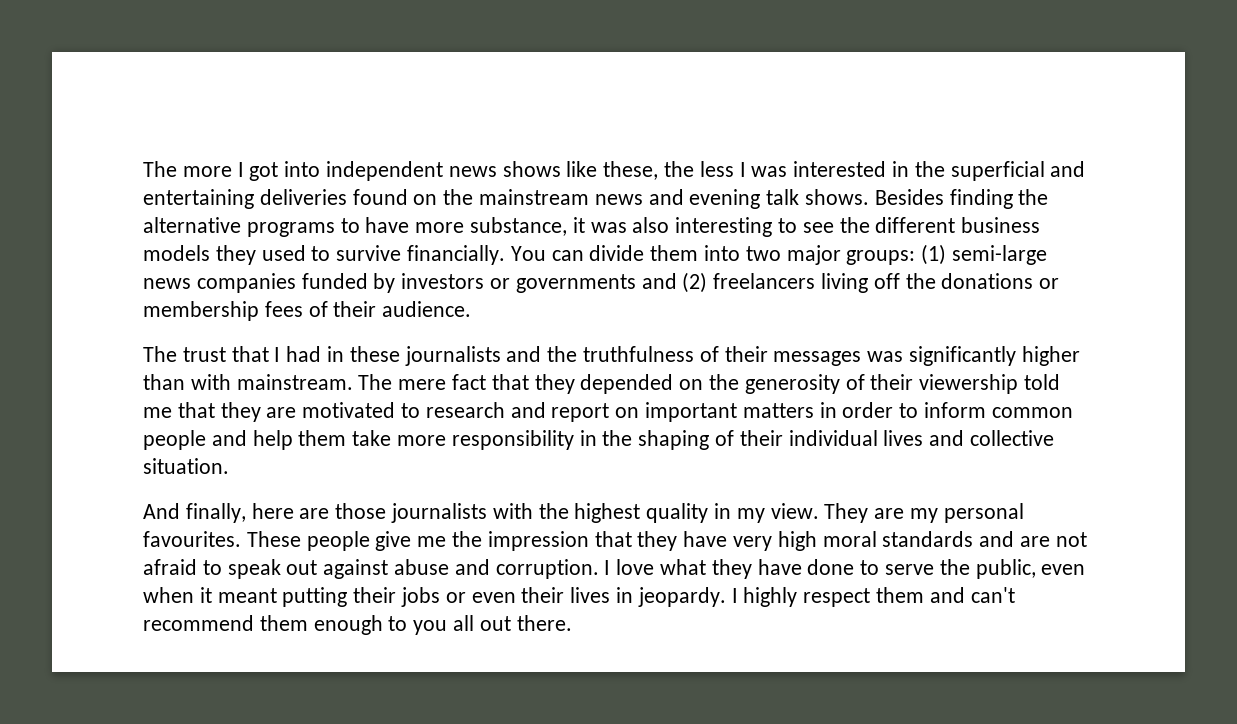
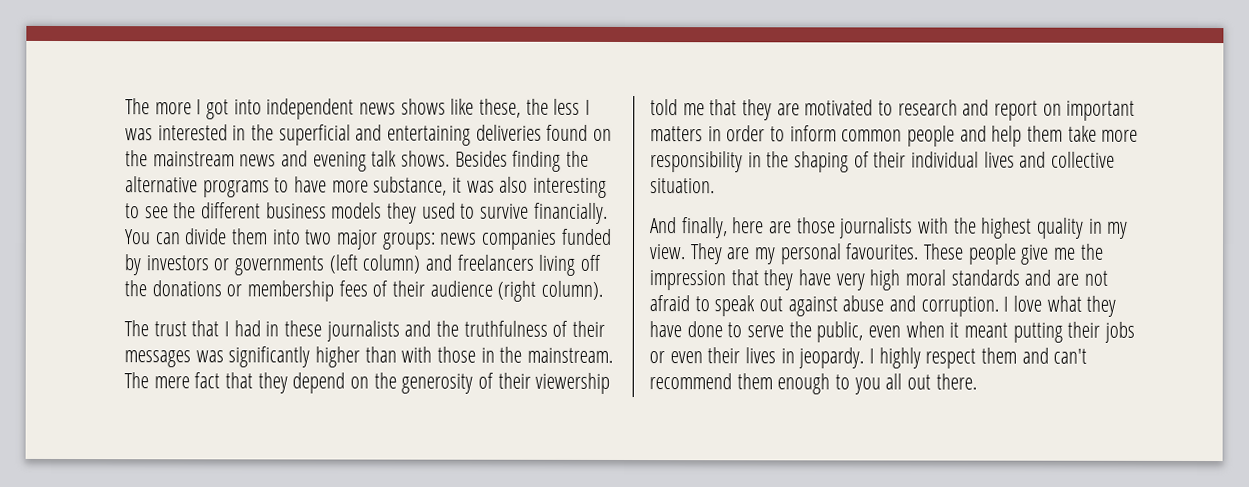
[921,244,1048,265] (1) semi-large -> (436, 241) none
[641,272,708,293] and (2) -> [328,254,453,274] (left column) and
[382,301,472,317] audience. -> [429,280,604,302] audience (right column).
(231, 382) none -> [437,346,523,363] those in the
[580,374,674,394] depended -> [292,372,346,394] depend

